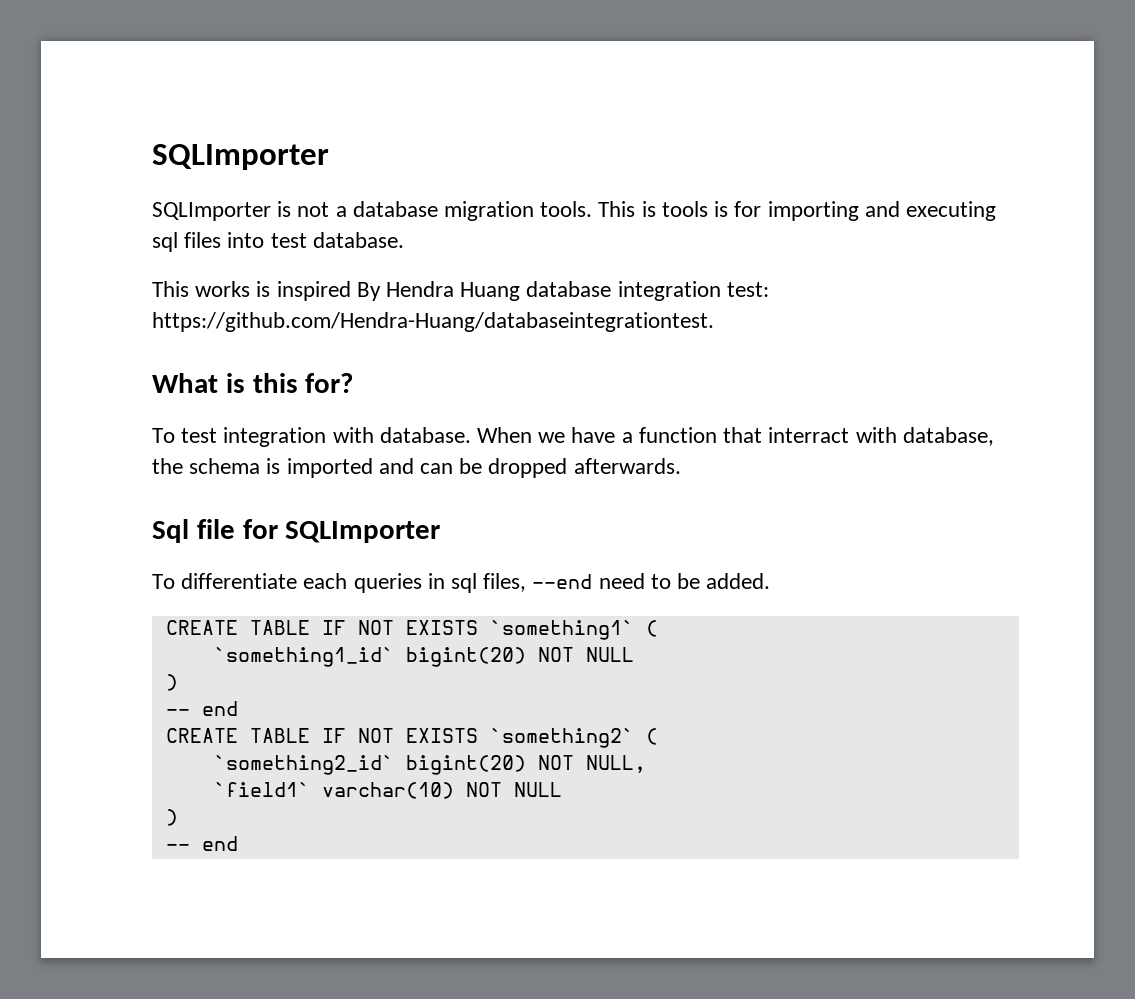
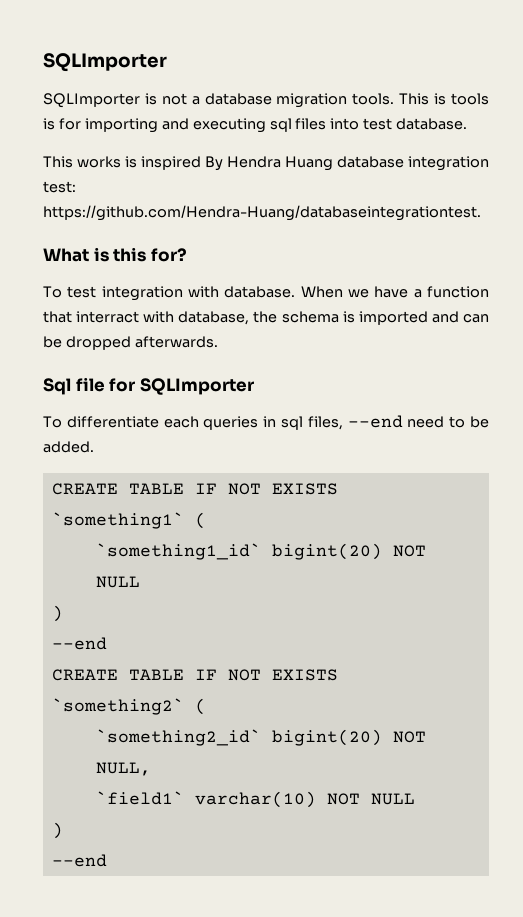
[165,701,238,716] -- end -> [51,637,107,650] --end
[165,836,238,851] -- end -> [51,854,107,867] --end

